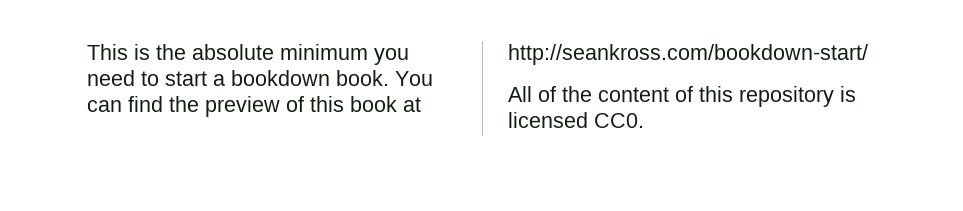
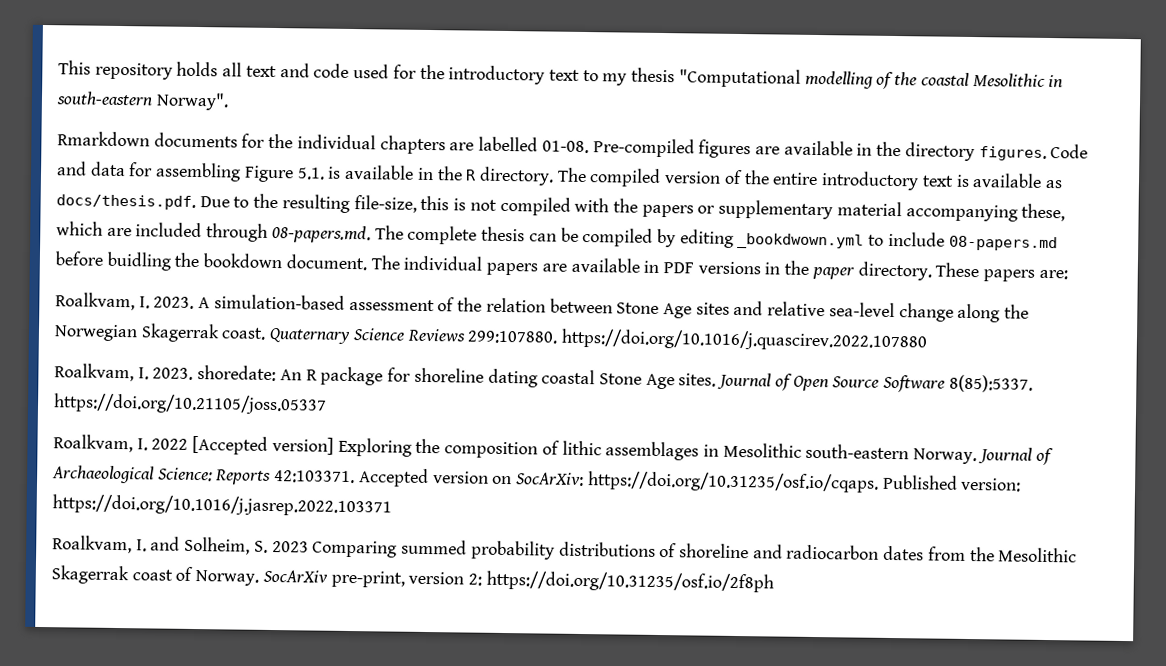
[134,44,409,65] [87,70,433,86] [87,96,421,117] [508,44,868,65] [508,86,856,107] [508,112,644,128] is the absolute minimum you need to start a bookdown book. You can find the preview of this book at http://seankross.com/bookdown-start/ // All of the content of this repository is licensed CC0. -> [94,61,1064,89] [56,91,229,111] [57,131,1089,162] [56,161,1063,191] [56,193,1066,222] [56,221,1058,252] [55,251,1068,282] [55,292,1030,323] [54,323,929,352] [54,363,1033,393] [53,393,327,415] [53,434,1054,466] [52,465,1022,493] [52,494,392,517] [52,535,1078,563] [51,565,774,593] repository holds all text and code used for the introductory text to my thesis "Computational modelling of the coastal Mesolithic in south-eastern Norway". // Rmarkdown documents for the individual chapters are labelled 01-08. Pre-compiled figures are available in the directory figures. Code and data for assembling Figure 5.1. is available in the R directory. The compiled version of the entire introductory text is available as docs/thesis.pdf. Due to the resulting file-size, this is not compiled with the papers or supplementary material accompanying these, which are included through 08-papers.md. The complete thesis can be compiled by editing _bookdwown.yml to include 08-papers.md before buidling the bookdown document. The individual papers are available in PDF versions in the paper directory. These papers are: // Roalkvam, I. 2023. A simulation-based assessment of the relation between Stone Age sites and relative sea-level change along the Norwegian Skagerrak coast. Quaternary Science Reviews 299:107880. https://doi.org/10.1016/j.quascirev.2022.107880 // Roalkvam, I. 2023. shoredate: An R package for shoreline dating coastal Stone Age sites. Journal of Open Source Software 8(85):5337. https://doi.org/10.21105/joss.05337 // Roalkvam, I. 2022 [Accepted version] Exploring the composition of lithic assemblages in Mesolithic south-eastern Norway. Journal of Archaeological Science: Reports 42:103371. Accepted version on SocArXiv: https://doi.org/10.31235/osf.io/cqaps. Published version: https://doi.org/10.1016/j.jasrep.2022.103371 // Roalkvam, I. and Solheim, S. 2023 Comparing summed probability distributions of shoreline and radiocarbon dates from the Mesolithic Skagerrak coast of Norway. SocArXiv pre-print, version 2: https://doi.org/10.31235/osf.io/2f8ph

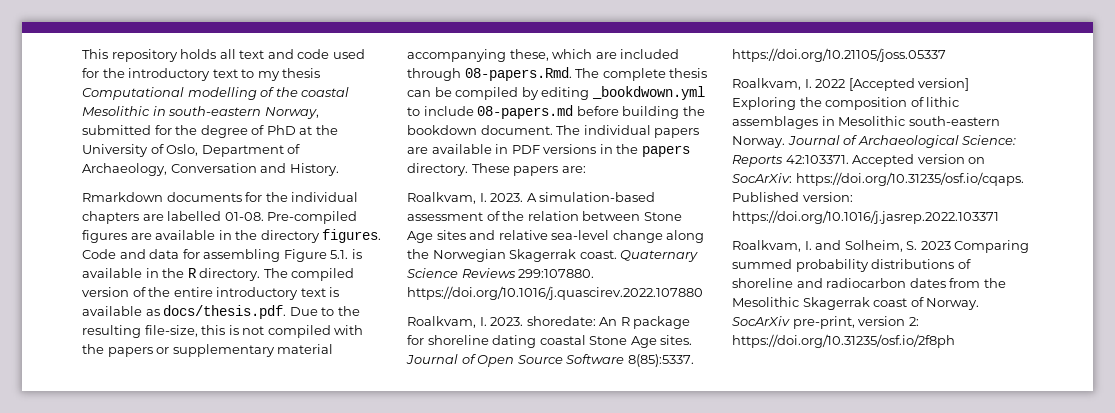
[678,68,801,88] "Computational -> [82,87,184,100] Computational
[155,92,229,111] Norway". -> [264,107,319,119] [82,125,338,138] [82,144,301,157] [82,163,339,176] Norway, submitted for the degree of PhD at the University of Oslo, Department of Archaeology, Conversation and History.
[271,224,371,244] 08-papers.md. -> [464,67,572,81] 08-papers.Rmd.
[106,251,172,271] buidling -> [622,106,680,119] building
[811,266,855,280] paper -> [641,145,690,157] papers

